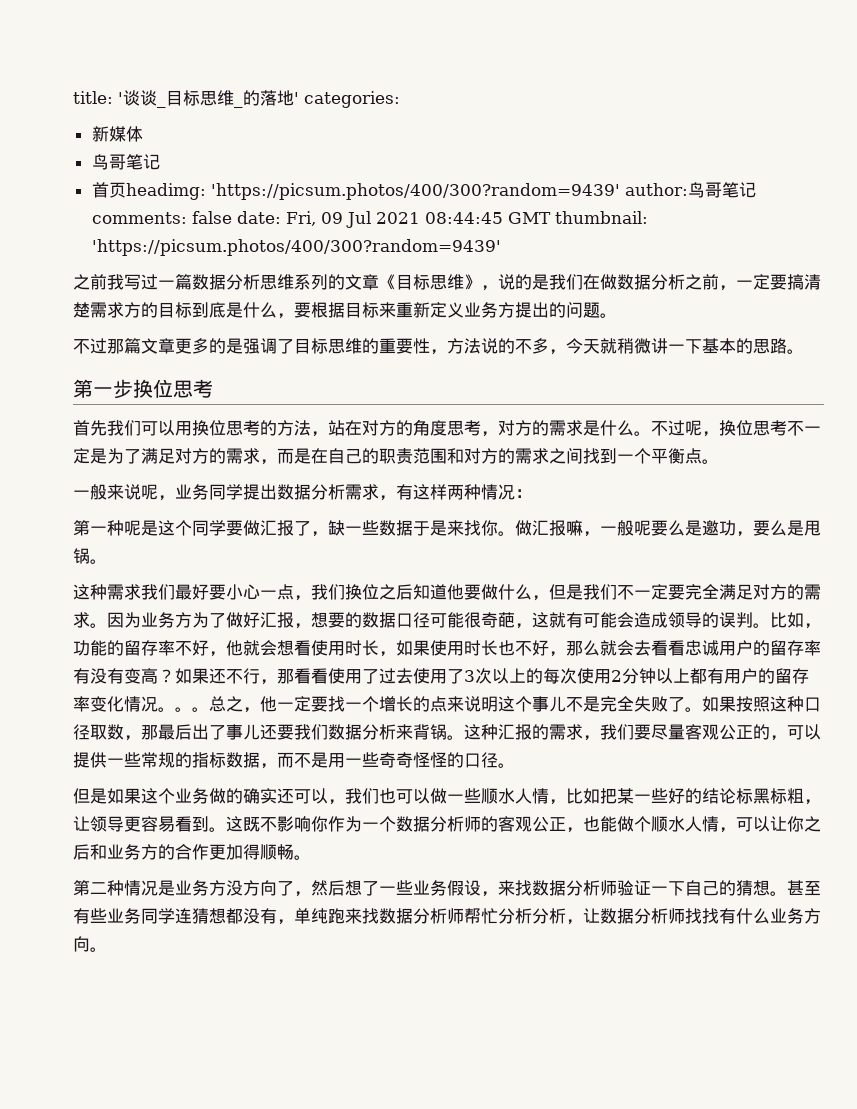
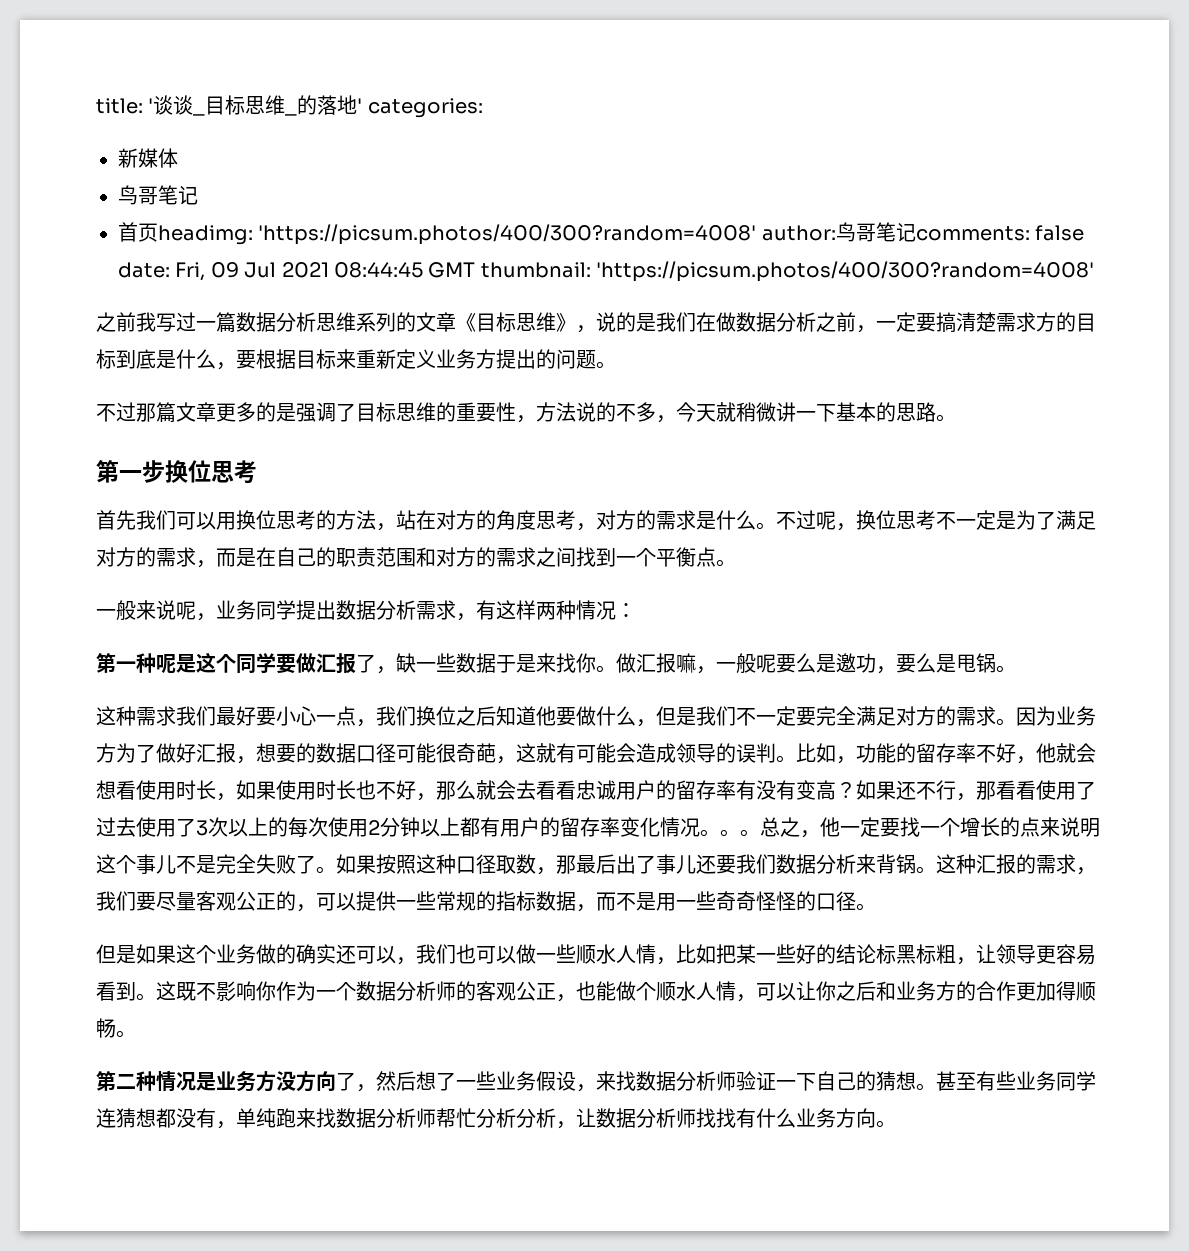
[210,183,620,200] 'https://picsum.photos/400/300?random=9439' -> [258,224,757,245] 'https://picsum.photos/400/300?random=4008'
[91,239,501,256] 'https://picsum.photos/400/300?random=9439' -> [596,261,1095,282] 'https://picsum.photos/400/300?random=4008'

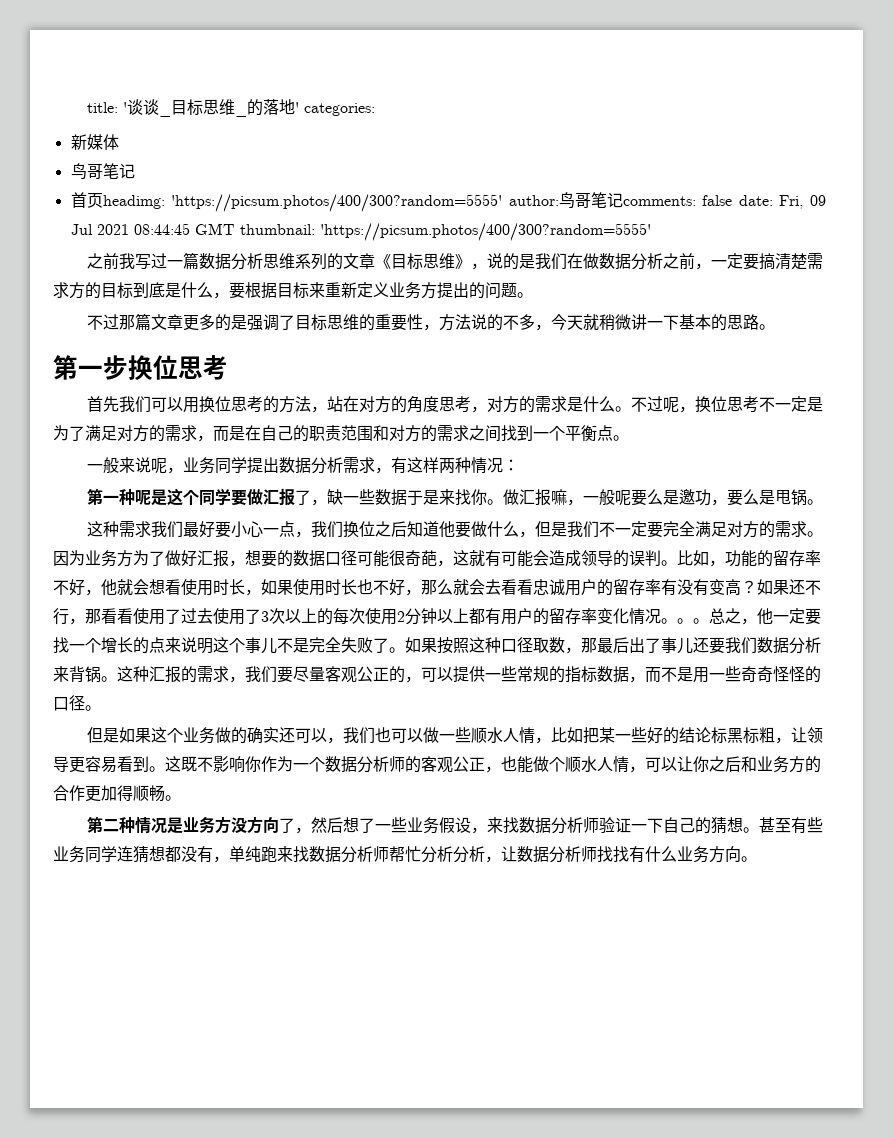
[258,224,757,245] 'https://picsum.photos/400/300?random=4008' -> [171,194,503,212] 'https://picsum.photos/400/300?random=5555'
[596,261,1095,282] 'https://picsum.photos/400/300?random=4008' -> [319,223,651,241] 'https://picsum.photos/400/300?random=5555'

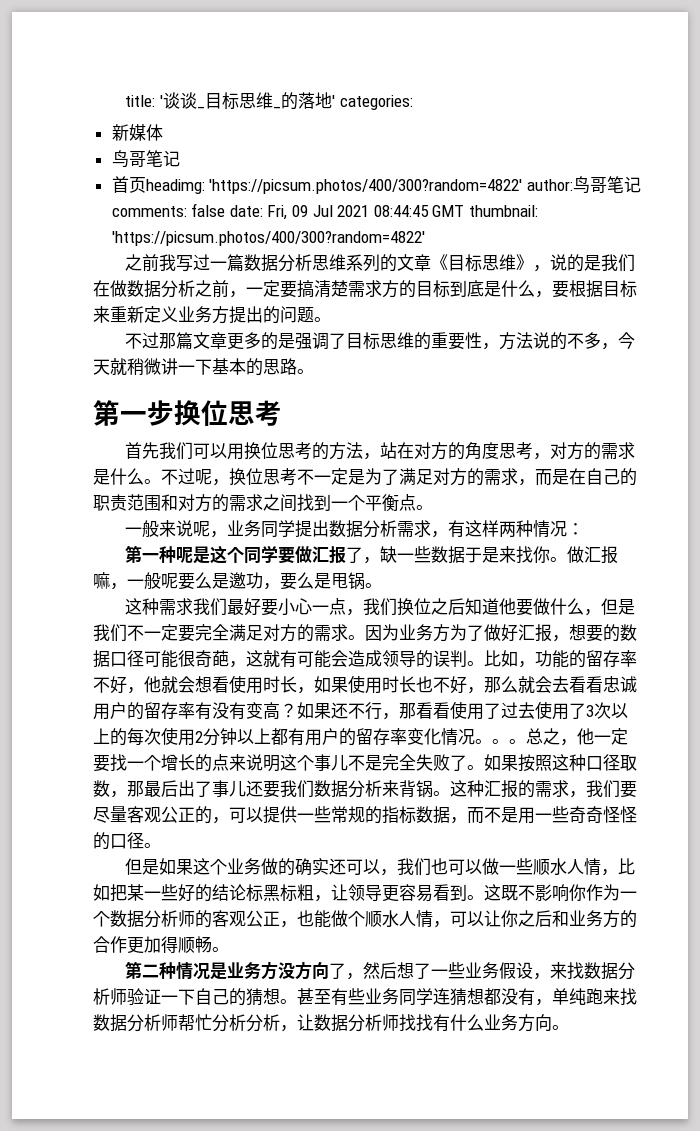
[171,194,503,212] 'https://picsum.photos/400/300?random=5555' -> [209,179,523,194] 'https://picsum.photos/400/300?random=4822'
[319,223,651,241] 'https://picsum.photos/400/300?random=5555' -> [111,231,425,246] 'https://picsum.photos/400/300?random=4822'

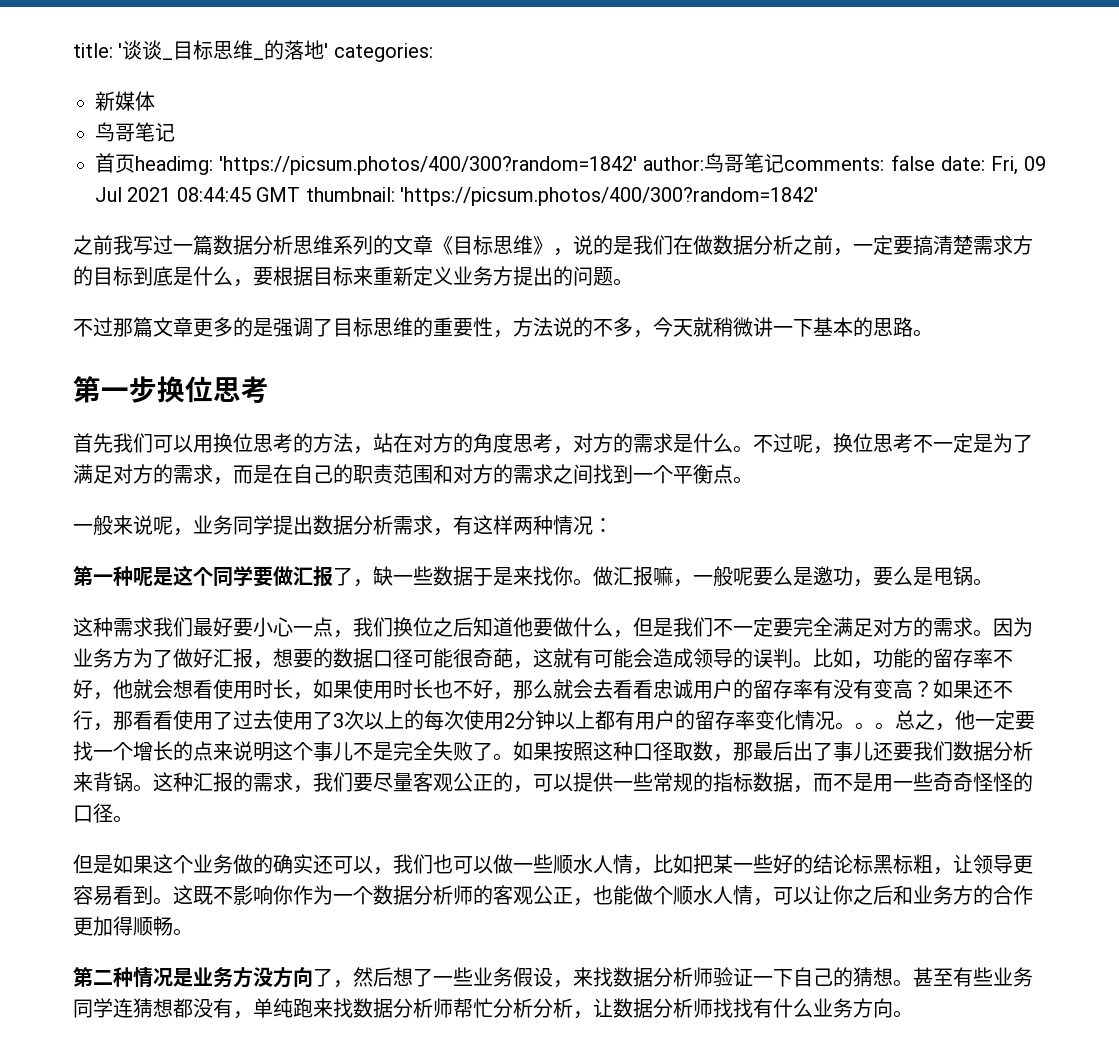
[209,179,523,194] 'https://picsum.photos/400/300?random=4822' -> [219,156,638,175] 'https://picsum.photos/400/300?random=1842'
[111,231,425,246] 'https://picsum.photos/400/300?random=4822' -> [400,187,818,206] 'https://picsum.photos/400/300?random=1842'

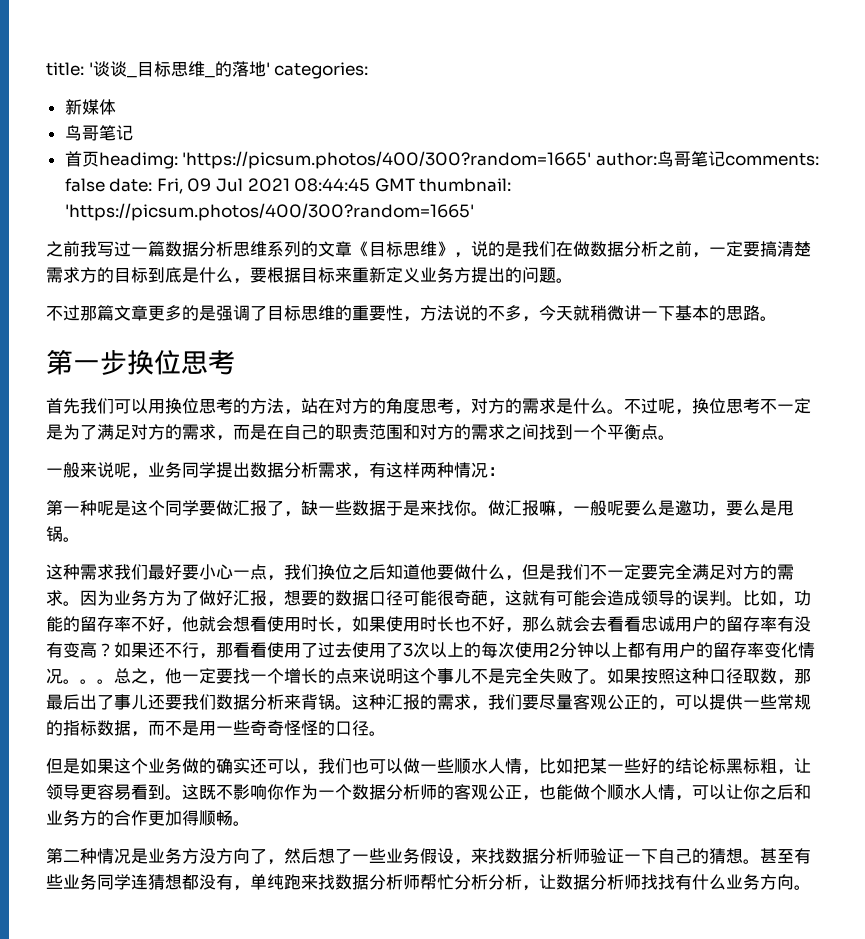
[219,156,638,175] 'https://picsum.photos/400/300?random=1842' -> [182,151,592,169] 'https://picsum.photos/400/300?random=1665'
[400,187,818,206] 'https://picsum.photos/400/300?random=1842' -> [64,203,474,221] 'https://picsum.photos/400/300?random=1665'

